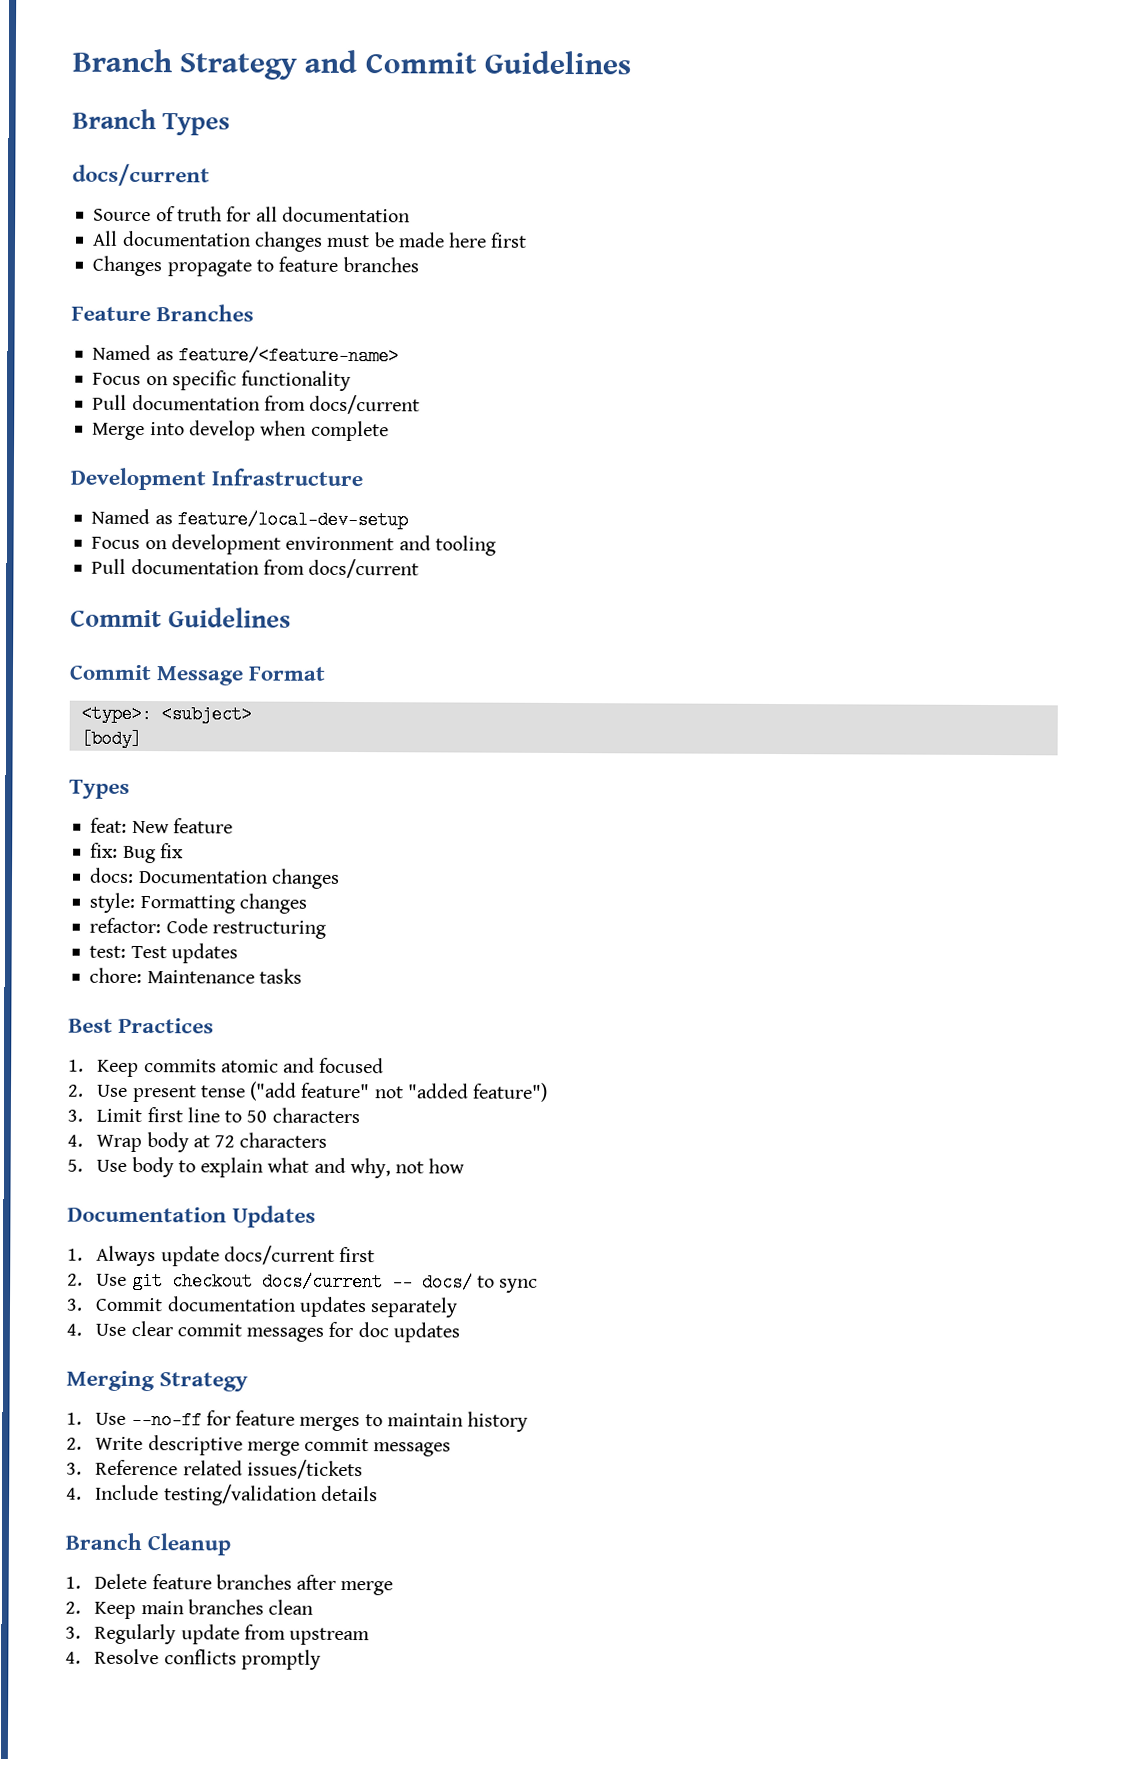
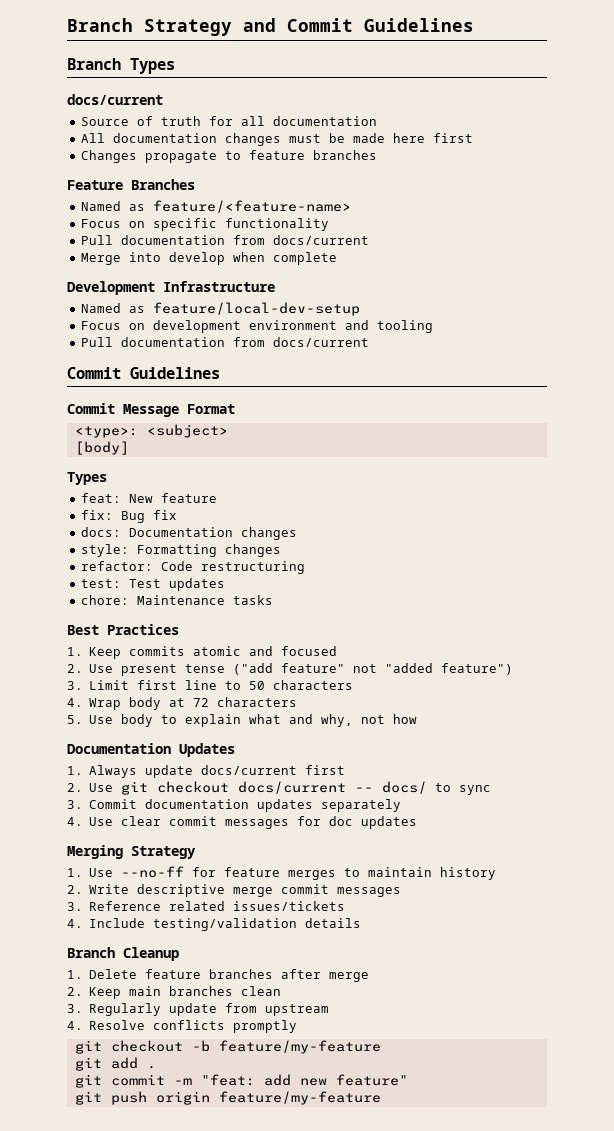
(321, 1659) none -> [74,1040,381,1054] [74,1057,156,1071] [74,1074,408,1088] [74,1091,381,1105] // git checkout -b feature/my-feature // git add . // git commit -m "feat: add new feature" // git push origin feature/my-feature

